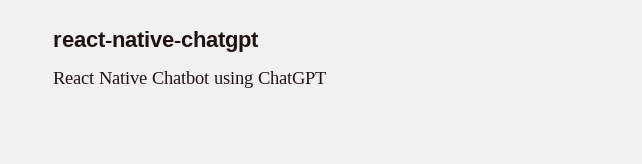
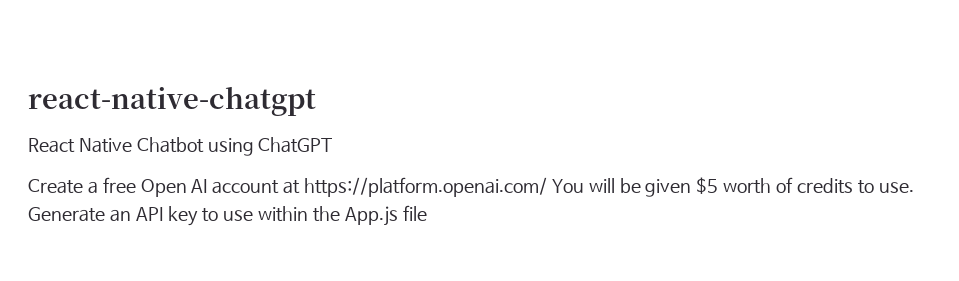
(326, 77) none -> [28,177,914,197] [28,205,427,226] // Create a free Open AI account at https://platform.openai.com/ You will be given $5 worth of credits to use. Generate an API key to use within the App.js file

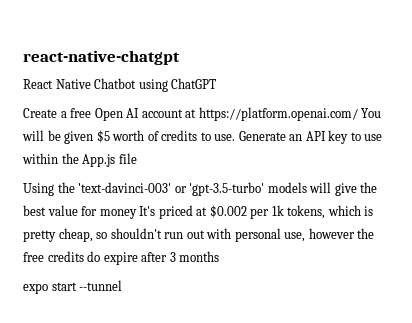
(427, 213) none -> [23,182,378,196] [23,205,374,219] [23,228,375,242] [23,251,220,265] [23,280,123,294] // Using the 'text-davinci-003' or 'gpt-3.5-turbo' models will give the best value for money It's priced at $0.002 per 1k tokens, which is pretty cheap, so shouldn't run out with personal use, however the free credits do expire after 3 months // expo start --tunnel

